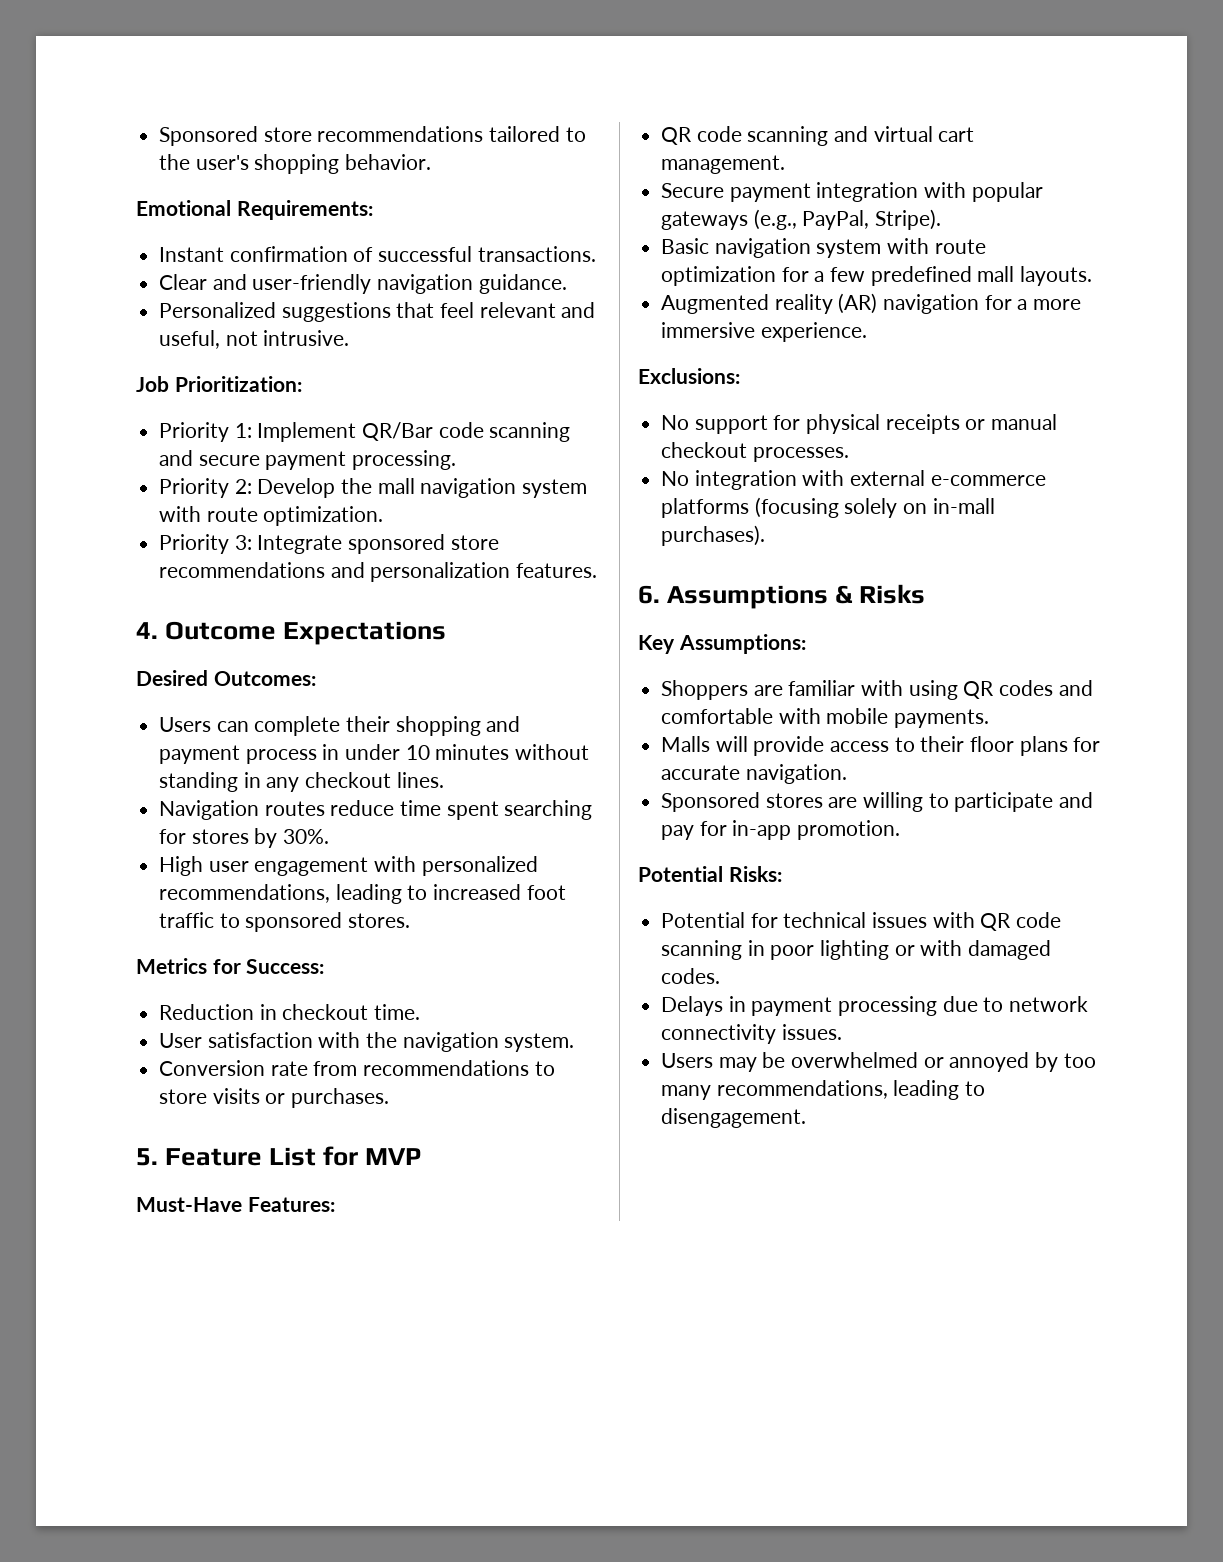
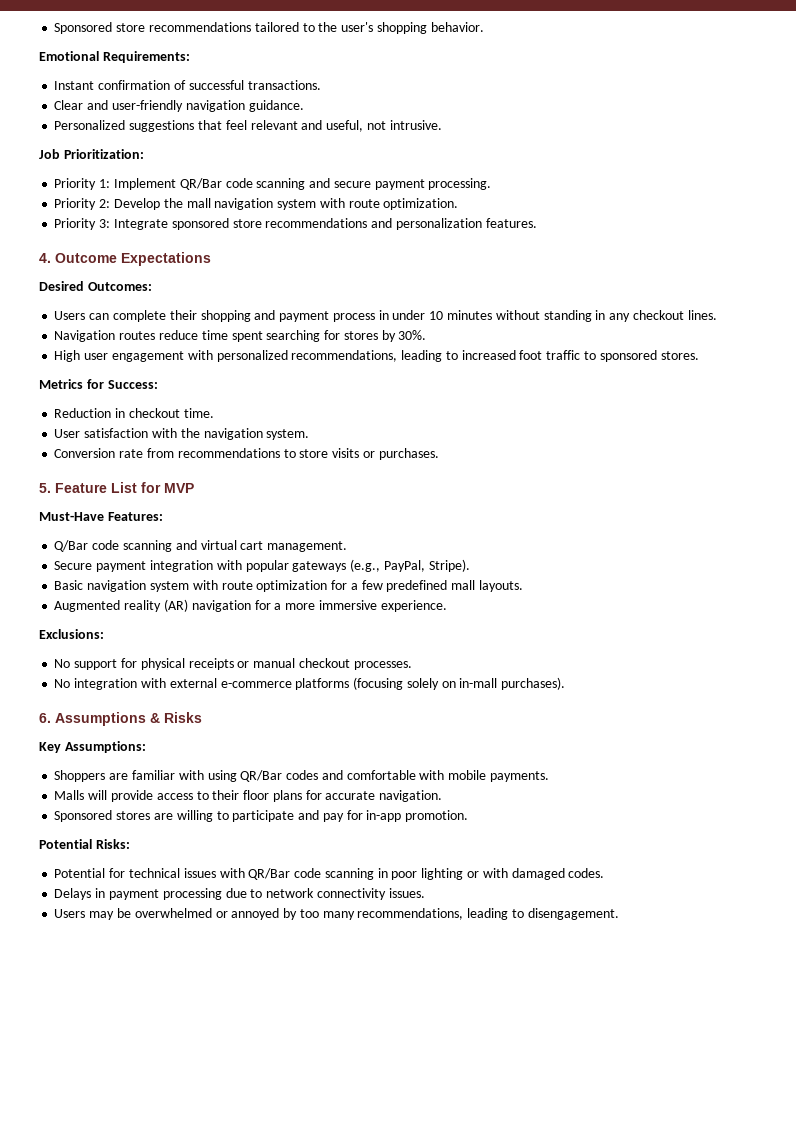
[661,127,693,145] QR -> [54,540,89,552] Q/Bar
[963,681,995,699] QR -> [240,770,283,782] QR/Bar
[980,913,1012,931] QR -> [248,868,291,880] QR/Bar

